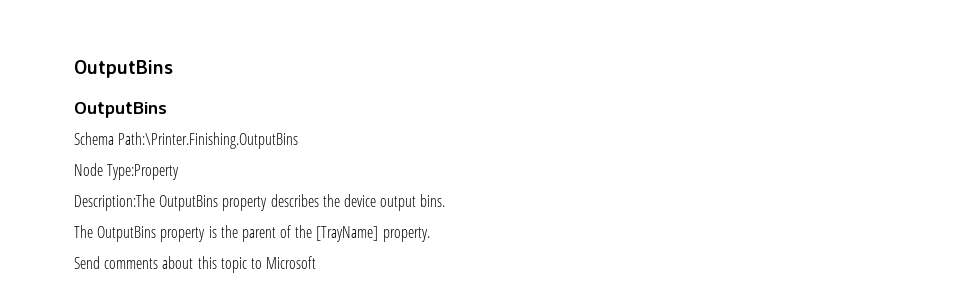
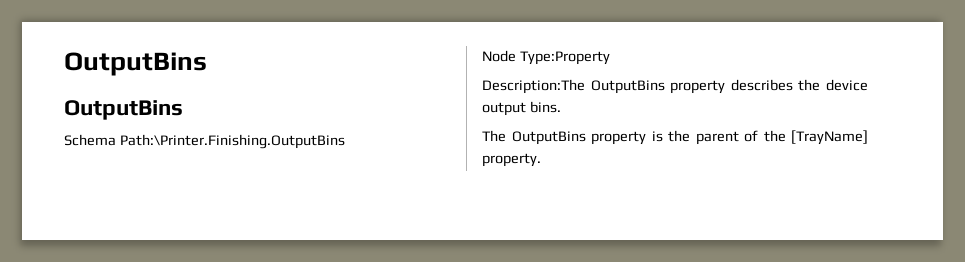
[74,256,317,273] // Send comments about this topic to Microsoft -> (541, 160) none

